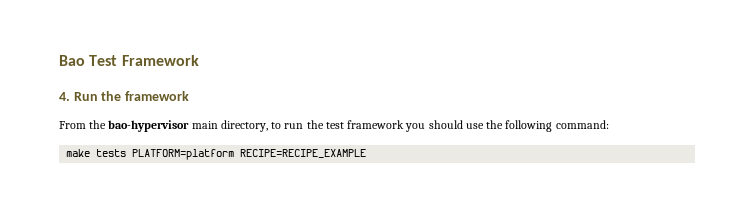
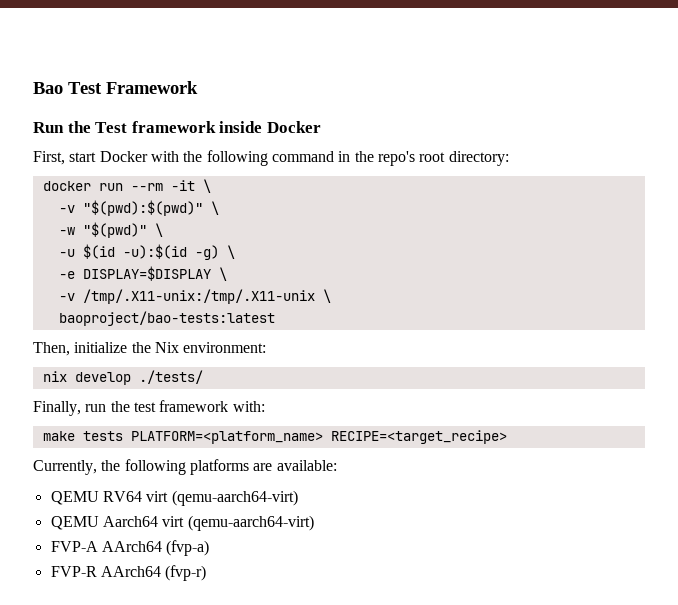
[59,92,70,101] 4. -> (198, 87) none
[124,91,189,101] [59,120,609,132] [66,149,367,160] framework // From the bao-hypervisor main directory, to run the test framework you should use the following command: // make tests PLATFORM=platform RECIPE=RECIPE_EXAMPLE -> [95,121,321,133] [33,150,509,166] [42,179,211,193] [58,200,219,216] [58,222,163,238] [58,244,235,260] [58,266,227,281] [58,289,331,304] [58,311,275,326] [33,342,267,356] [42,370,203,385] [33,400,265,416] [42,430,507,444] [33,459,337,475] [50,490,298,506] [50,515,314,531] [50,540,210,556] [50,565,207,581] Test framework inside Docker // First, start Docker with the following command in the repo's root directory: // docker run --rm -it \ // -v "$(pwd):$(pwd)" \ // -w "$(pwd)" \ // -u $(id -u):$(id -g) \ // -e DISPLAY=$DISPLAY \ // -v /tmp/.X11-unix:/tmp/.X11-unix \ // baoproject/bao-tests:latest // Then, initialize the Nix environment: // nix develop ./tests/ // Finally, run the test framework with: // make tests PLATFORM=<platform_name> RECIPE=<target_recipe> // Currently, the following platforms are available: // QEMU RV64 virt (qemu-aarch64-virt) // QEMU Aarch64 virt (qemu-aarch64-virt) // FVP-A AArch64 (fvp-a) // FVP-R AArch64 (fvp-r)

